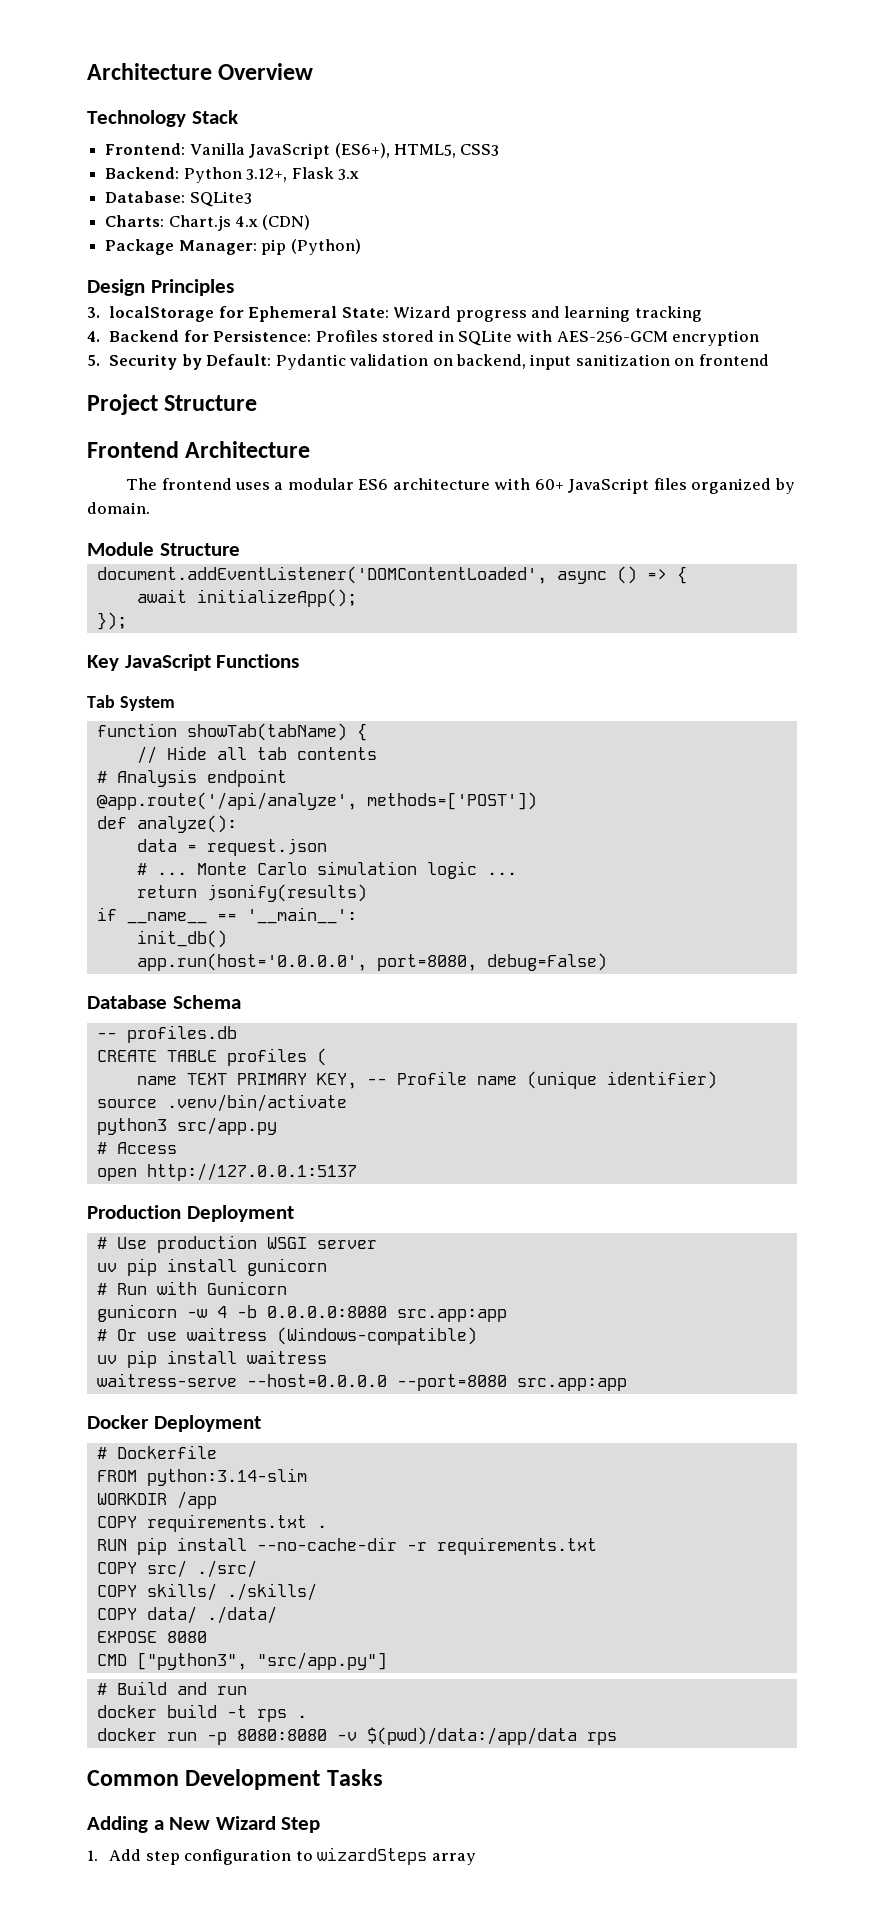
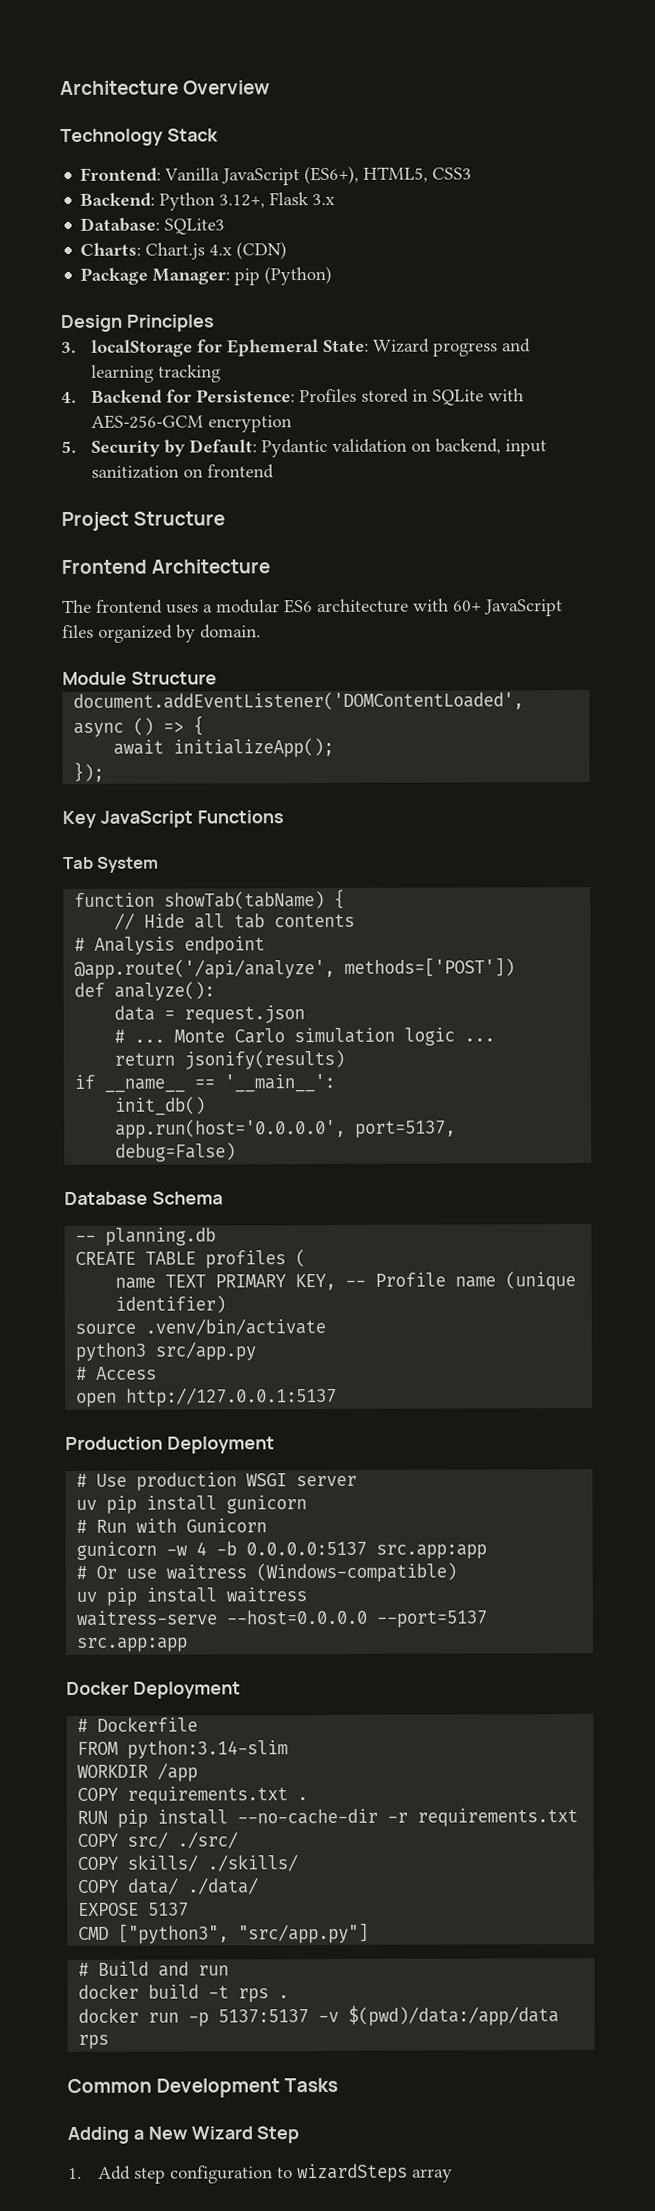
[376,954,477,971] port=8080, -> [355,1120,457,1138] port=5137,
[126,1025,237,1043] profiles.db -> [105,1227,217,1246] planning.db
[266,1306,387,1318] 0.0.0.0:8080 -> [246,1541,368,1556] 0.0.0.0:5137
[396,1374,507,1391] --port=8080 -> [376,1610,489,1628] --port=5137
[166,1631,207,1643] 8080 -> [148,1902,190,1916] 5137
[236,1729,327,1741] 8080:8080 -> [218,2009,310,2023] 5137:5137

